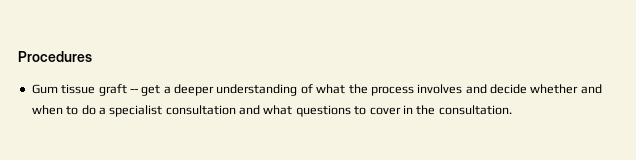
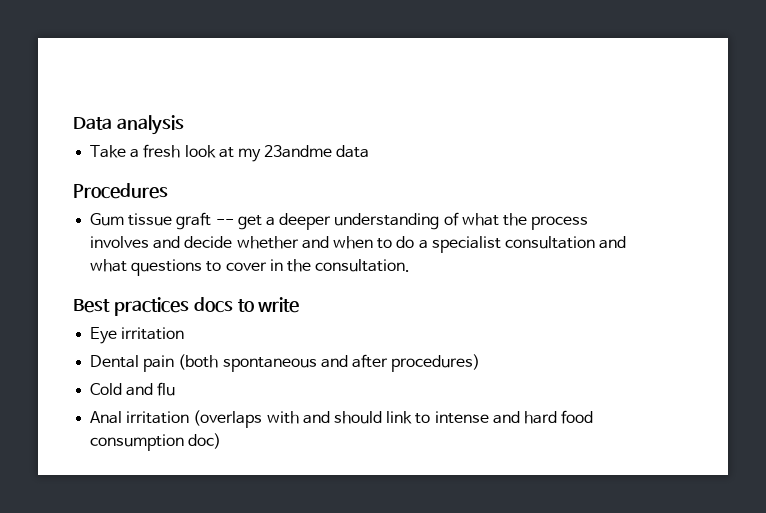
(18, 56) none -> [73,115,184,135] [90,144,370,162] Data analysis // Take a fresh look at my 23andme data //
(512, 110) none -> [73,297,300,316] [90,327,185,344] [90,354,481,372] [90,382,176,396] [90,410,594,428] [90,433,222,451] // Best practices docs to write // Eye irritation // Dental pain (both spontaneous and after procedures) // Cold and flu // Anal irritation (overlaps with and should link to intense and hard food consumption doc)

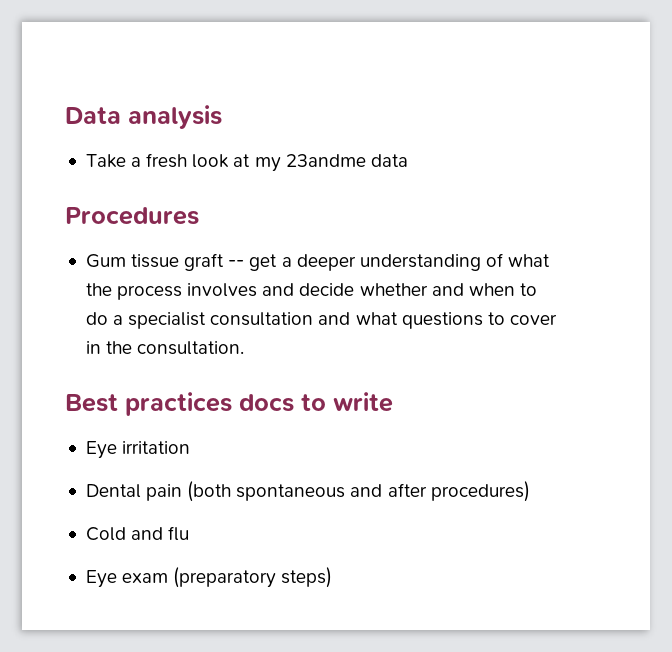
[90,410,594,428] [90,433,222,451] Anal irritation (overlaps with and should link to intense and hard food consumption doc) -> [85,567,333,588] Eye exam (preparatory steps)

